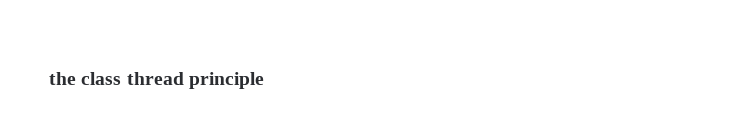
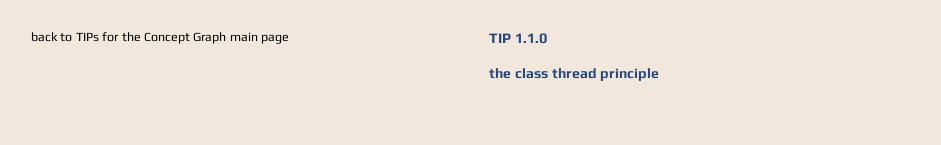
(49, 78) none -> [31,32,289,44] [489,33,547,44] back to TIPs for the Concept Graph main page // TIP 1.1.0 //

